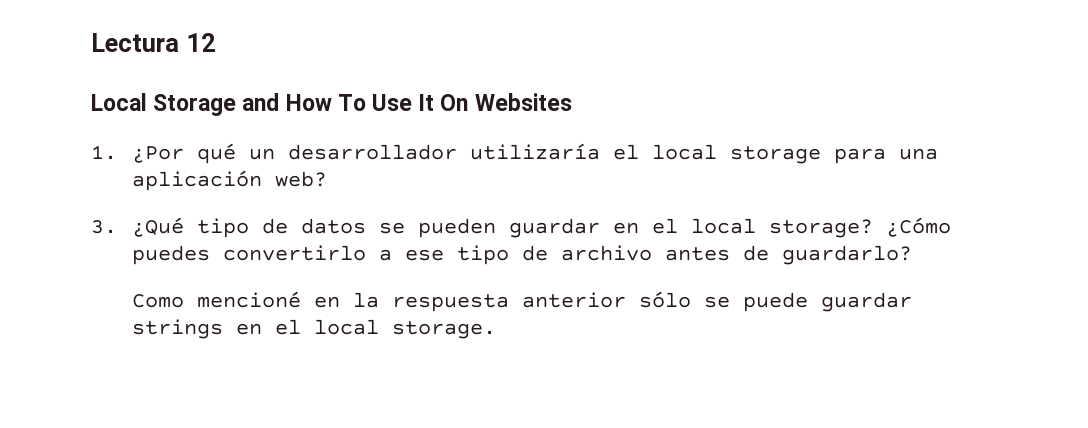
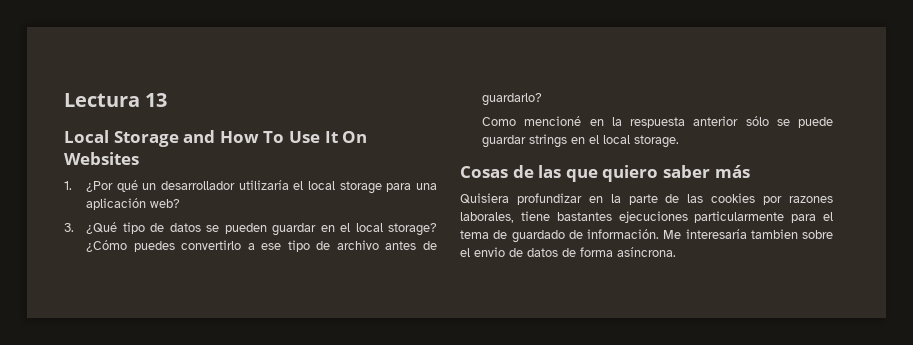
[185,33,216,52] 12 -> [145,93,168,107] 13
(497, 330) none -> [460,165,750,182] [460,193,833,205] [460,211,833,223] [460,229,833,243] [460,247,676,257] // Cosas de las que quiero saber más // Quisiera profundizar en la parte de las cookies por razones laborales, tiene bastantes ejecuciones particularmente para el tema de guardado de información. Me interesaría tambien sobre el envio de datos de forma asíncrona.

